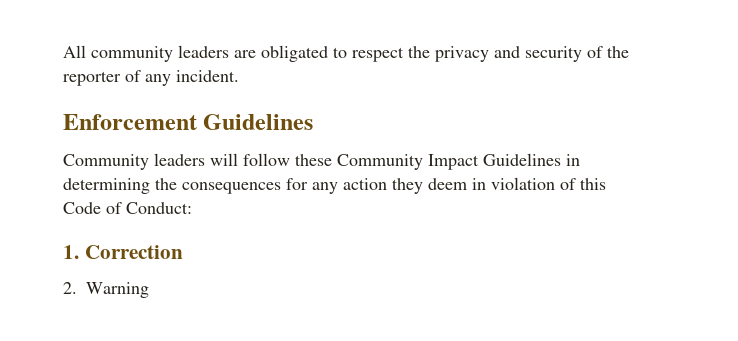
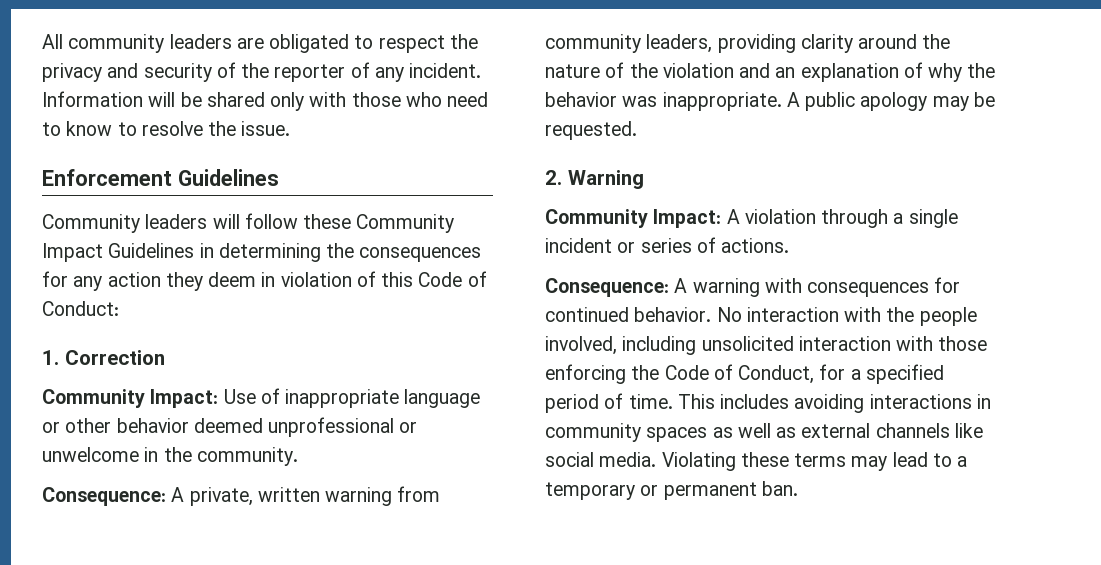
(239, 76) none -> [42,91,489,111] [42,121,291,136] Information will be shared only with those who need to know to resolve the issue.
[63,282,149,298] 2. Warning -> [42,388,481,408] [42,417,418,437] [42,447,298,466] [42,486,441,506] [545,34,951,53] [545,62,996,82] [545,92,995,111] [545,121,637,140] [545,170,644,189] [545,209,958,228] [545,237,790,253] [545,277,961,297] [545,307,977,326] [545,336,988,355] [545,364,944,384] [545,393,991,413] [545,423,983,442] [545,452,968,471] [545,481,798,500] Community Impact: Use of inappropriate language or other behavior deemed unprofessional or unwelcome in the community. // Consequence: A private, written warning from community leaders, providing clarity around the nature of the violation and an explanation of why the behavior was inappropriate. A public apology may be requested. // 2. Warning // Community Impact: A violation through a single incident or series of actions. // Consequence: A warning with consequences for continued behavior. No interaction with the people involved, including unsolicited interaction with those enforcing the Code of Conduct, for a specified period of time. This includes avoiding interactions in community spaces as well as external channels like social media. Violating these terms may lead to a temporary or permanent ban.

